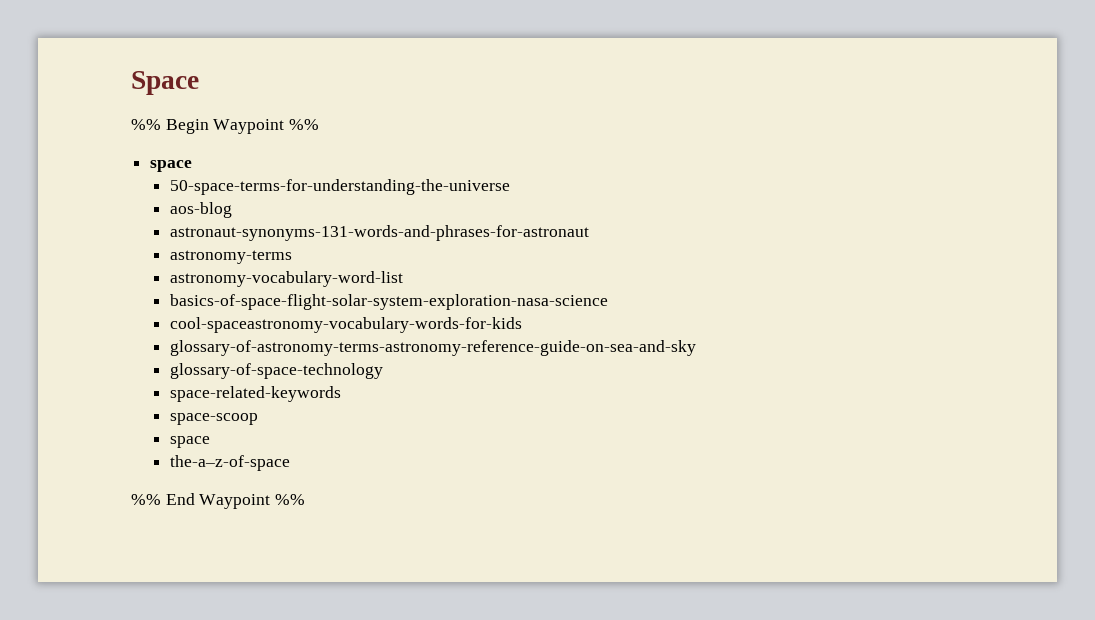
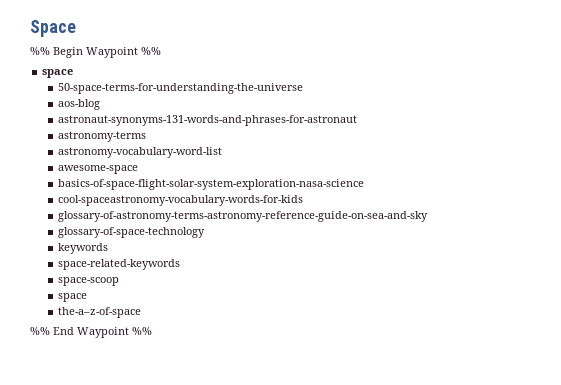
(403, 279) none -> [57,165,138,174] // awesome-space
(383, 371) none -> [57,243,108,254] // keywords

